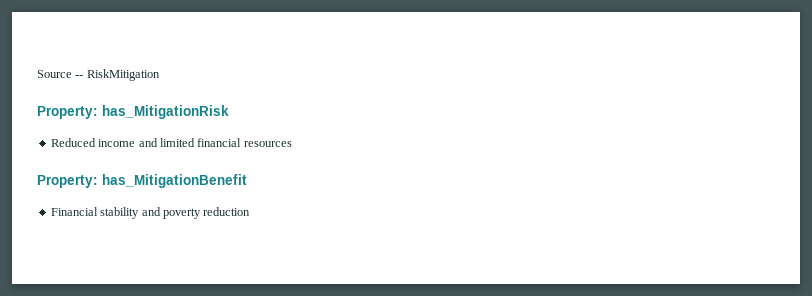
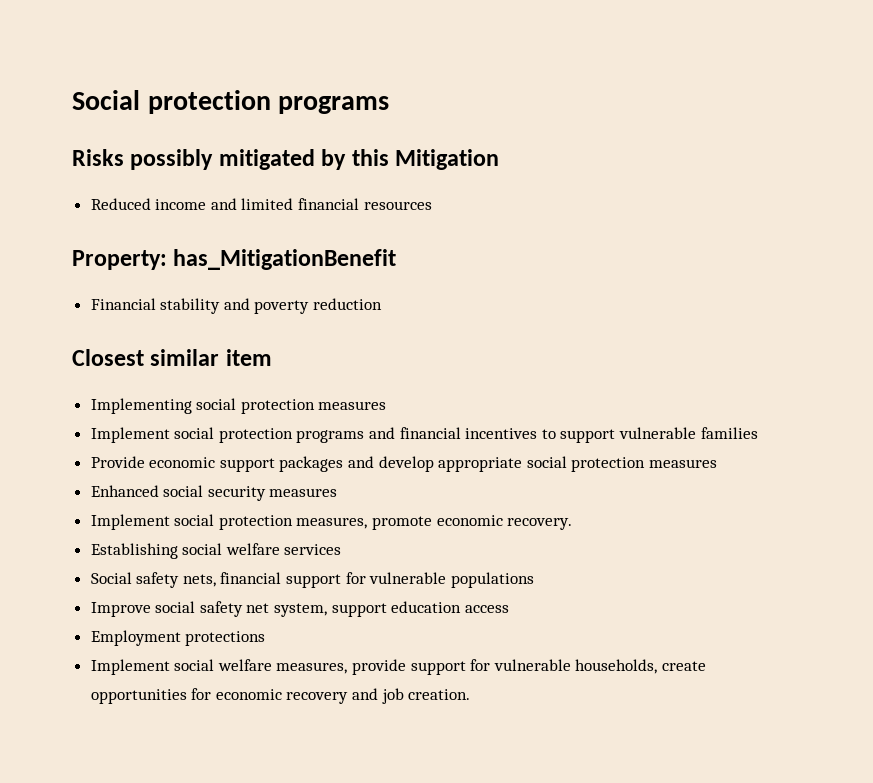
[37,69,160,81] [37,105,229,119] Source -- RiskMitigation // Property: has_MitigationRisk -> [72,90,390,114] [72,149,500,170] Social protection programs // Risks possibly mitigated by this Mitigation
(251, 211) none -> [72,349,272,366] [90,398,387,414] [90,427,758,443] [90,456,718,472] [90,485,338,501] [90,514,573,530] [90,543,342,559] [90,572,534,588] [90,601,509,617] [90,630,266,646] [90,659,707,675] [90,688,471,704] // Closest similar item // Implementing social protection measures // Implement social protection programs and financial incentives to support vulnerable families // Provide economic support packages and develop appropriate social protection measures // Enhanced social security measures // Implement social protection measures, promote economic recovery. // Establishing social welfare services // Social safety nets, financial support for vulnerable populations // Improve social safety net system, support education access // Employment protections // Implement social welfare measures, provide support for vulnerable households, create opportunities for economic recovery and job creation.

